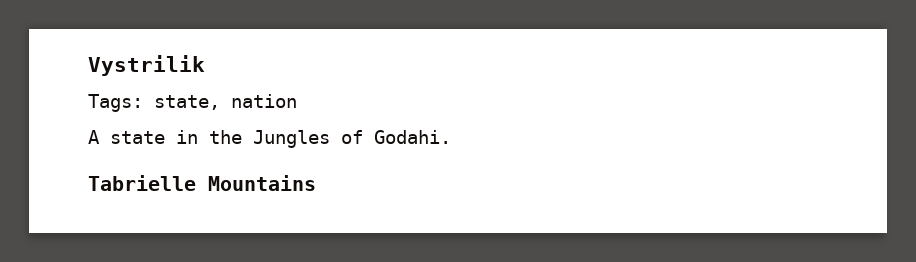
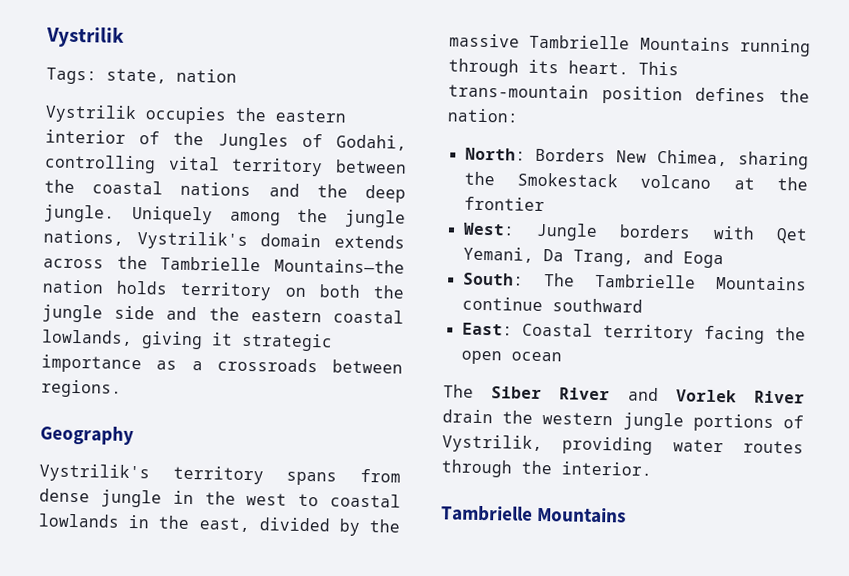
[88,130,451,148] [88,175,196,191] A state in the Jungles of Godahi. // Tabrielle -> [45,104,347,125] [45,129,407,151] [44,154,408,177] [44,179,406,203] [44,204,406,228] [43,229,406,250] [43,255,405,274] [42,279,405,301] [42,304,404,324] [41,329,333,352] [41,354,403,374] [41,379,122,398] [40,425,134,446] [39,463,401,486] [39,488,401,508] [38,513,401,536] [449,33,811,57] [448,58,679,77] [448,83,810,105] [447,108,519,123] [464,147,809,170] [463,171,808,191] [463,196,545,212] [462,222,808,244] [462,246,724,269] [462,272,807,291] [461,296,643,313] [461,322,806,344] [460,350,562,365] [443,384,805,404] [442,409,804,432] [442,434,804,455] [441,459,653,478] [441,505,533,522] Vystrilik occupies the eastern interior of the Jungles of Godahi, controlling vital territory between the coastal nations and the deep jungle. Uniquely among the jungle nations, Vystrilik's domain extends across the Tambrielle Mountains—the nation holds territory on both the jungle side and the eastern coastal lowlands, giving it strategic importance as a crossroads between regions. // Geography // Vystrilik's territory spans from dense jungle in the west to coastal lowlands in the east, divided by the massive Tambrielle Mountains running through its heart. This trans-mountain position defines the nation: // North: Borders New Chimea, sharing the Smokestack volcano at the frontier // West: Jungle borders with Qet Yemani, Da Trang, and Eoga // South: The Tambrielle Mountains continue southward // East: Coastal territory facing the open ocean // The Siber River and Vorlek River drain the western jungle portions of Vystrilik, providing water routes through the interior. // Tambrielle

